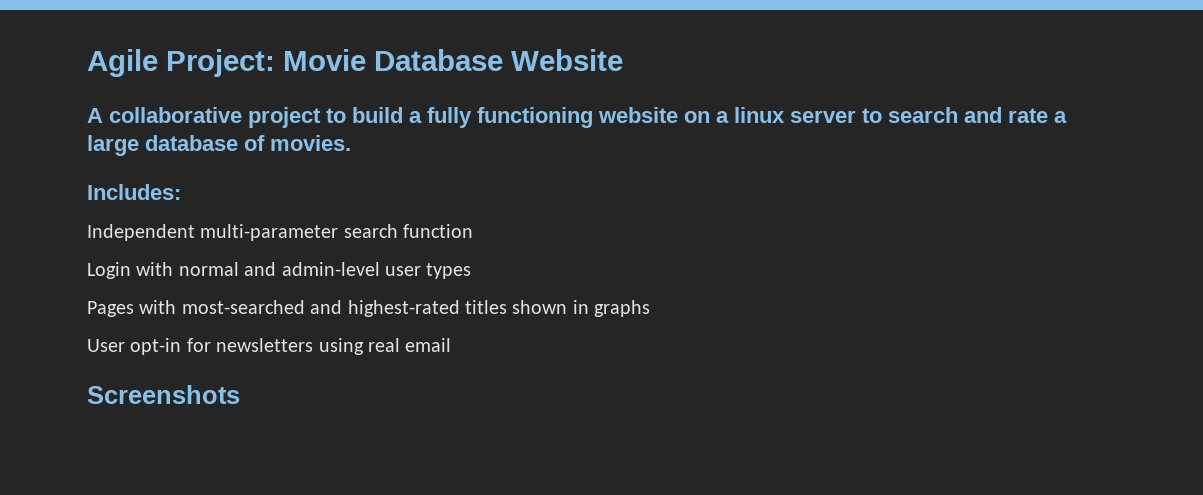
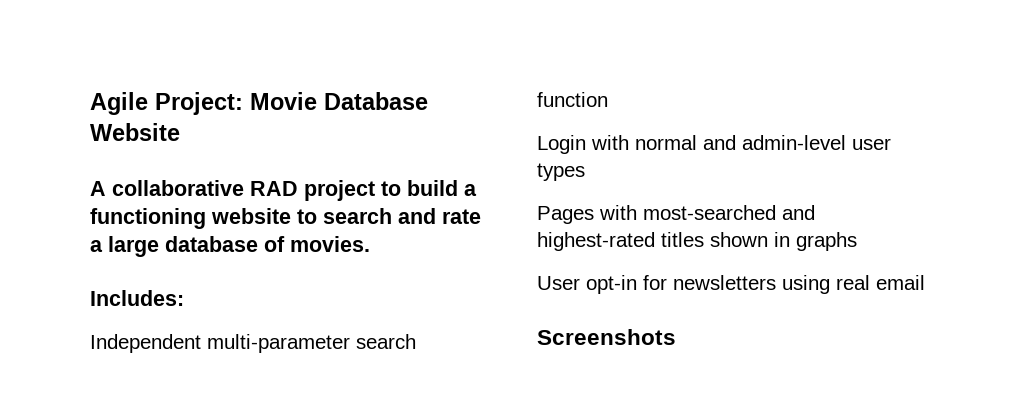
(242, 115) none -> [250,181,298,196] RAD
[427,107,472,128] fully -> (477, 190) none
[684,107,856,123] on a linux server -> (291, 216) none

